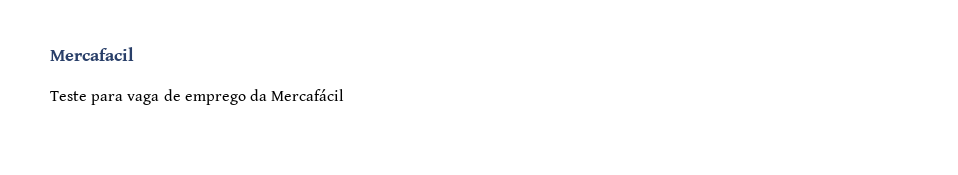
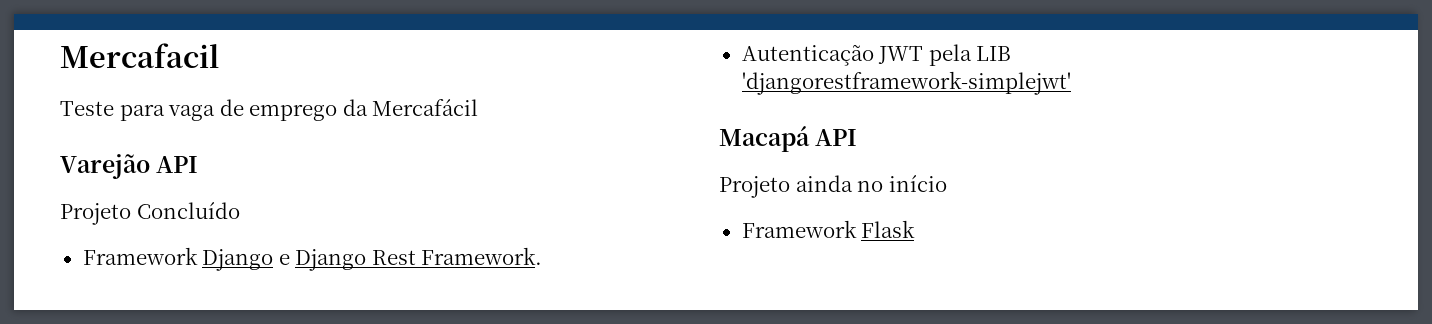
(345, 95) none -> [60,154,199,179] [60,202,240,225] [82,247,543,271] [741,44,1012,66] [741,71,1071,95] [719,126,858,152] [719,175,947,198] [741,220,916,238] // Varejão API // Projeto Concluído // Framework Django e Django Rest Framework. // Autenticação JWT pela LIB 'djangorestframework-simplejwt' // Macapá API // Projeto ainda no início // Framework Flask

